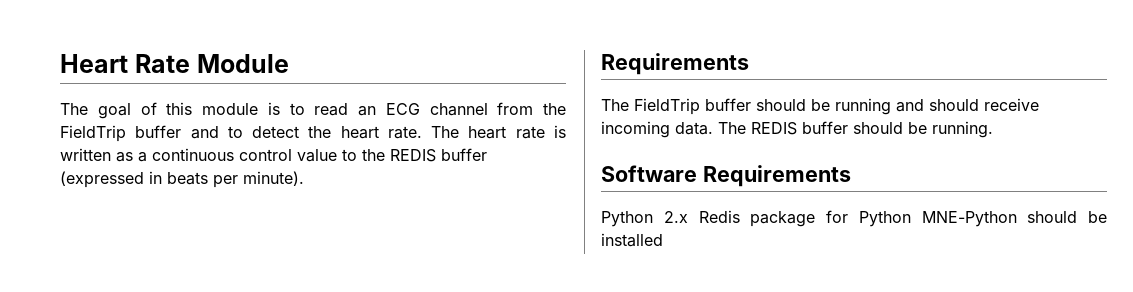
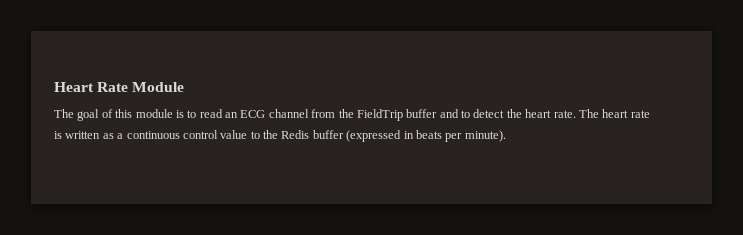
[390,149,436,162] REDIS -> [281,130,310,139] Redis
[601,53,749,75] [601,98,1039,115] [601,121,993,138] [601,165,851,187] [601,210,1107,227] [601,233,663,247] // Requirements // The FieldTrip buffer should be running and should receive incoming data. The REDIS buffer should be running. // Software Requirements // Python 2.x Redis package for Python MNE-Python should be installed -> (506, 136) none

